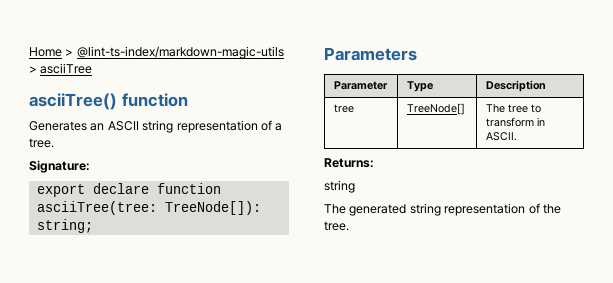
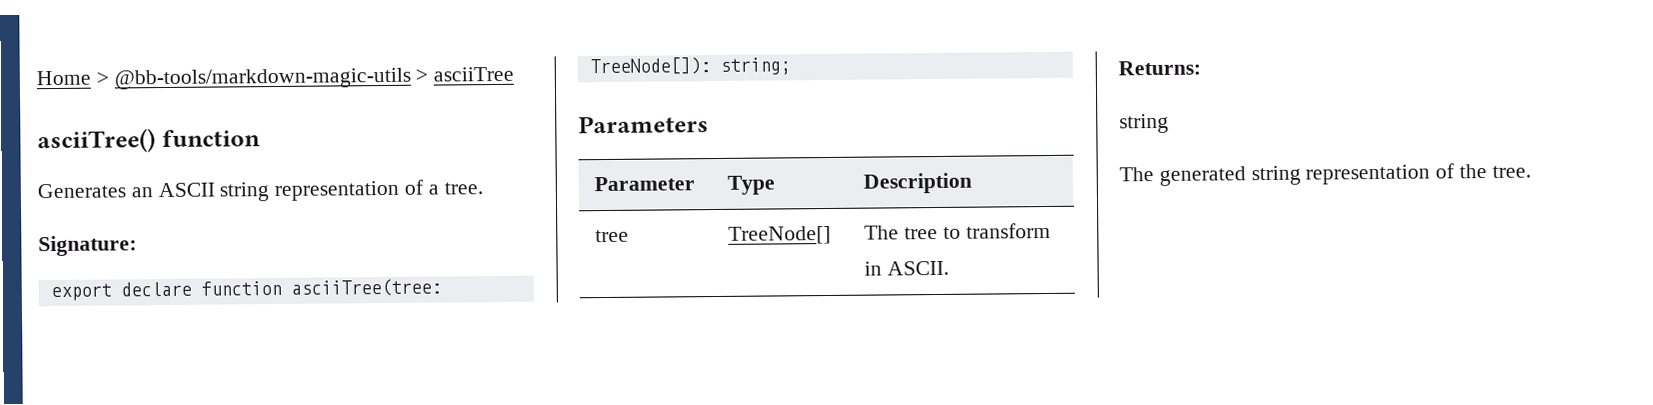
[76,46,284,59] @lint-ts-index/markdown-magic-utils -> [113,67,411,90] @bb-tools/markdown-magic-utils

